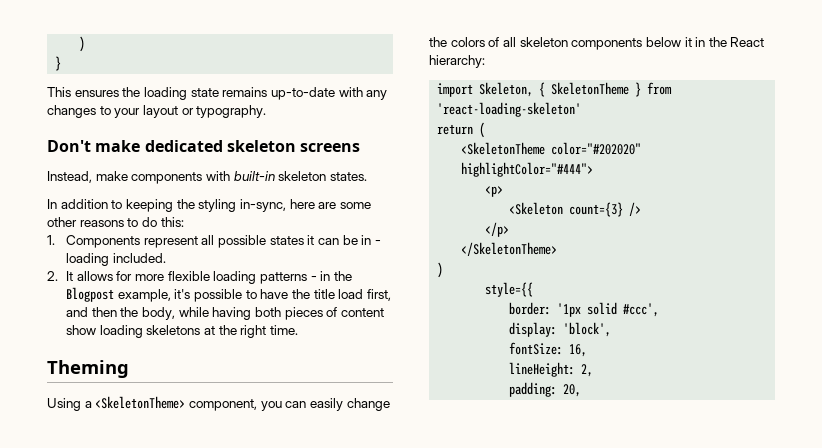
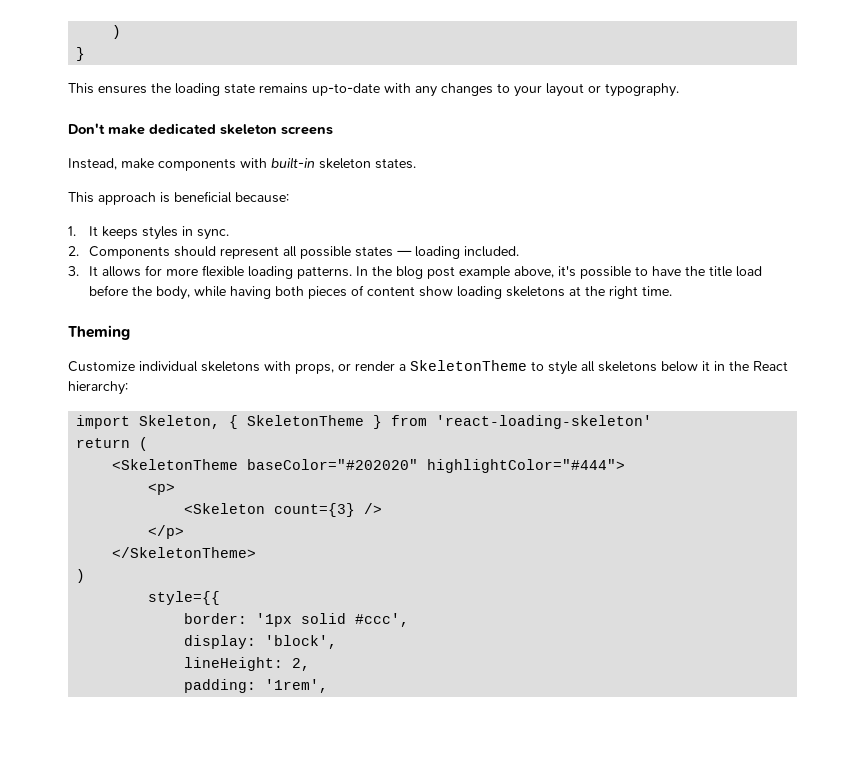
[47,199,371,212] [47,217,184,227] [47,235,381,248] In addition to keeping the styling in-sync, here are some other reasons to do this: // 1. Components represent all possible states it can be in - -> [68,191,289,205] [68,226,229,240] [68,246,412,259] This approach is beneficial because: // 1. It keeps styles in sync. // 2. Components should represent all possible states —
[47,271,58,281] 2. -> [68,266,79,276] 3.
[259,271,352,284] [66,287,171,302] patterns - in the Blogpost example, -> [296,266,554,279] patterns. In the blog post example above,
[366,289,391,301] [66,307,117,317] first, and then -> [88,285,128,296] before
[47,396,390,411] [429,37,643,50] Using a <SkeletonTheme> component, you can easily change the colors of all skeleton components -> [68,360,657,375] Customize individual skeletons with props, or render a SkeletonTheme to style all skeletons
[551,142,642,155] color="#202020" -> [247,459,419,470] baseColor="#202020"
[509,342,588,357] // fontSize: 16, -> (338, 642) none
[563,384,582,397] 20, -> [265,679,329,693] '1rem',

